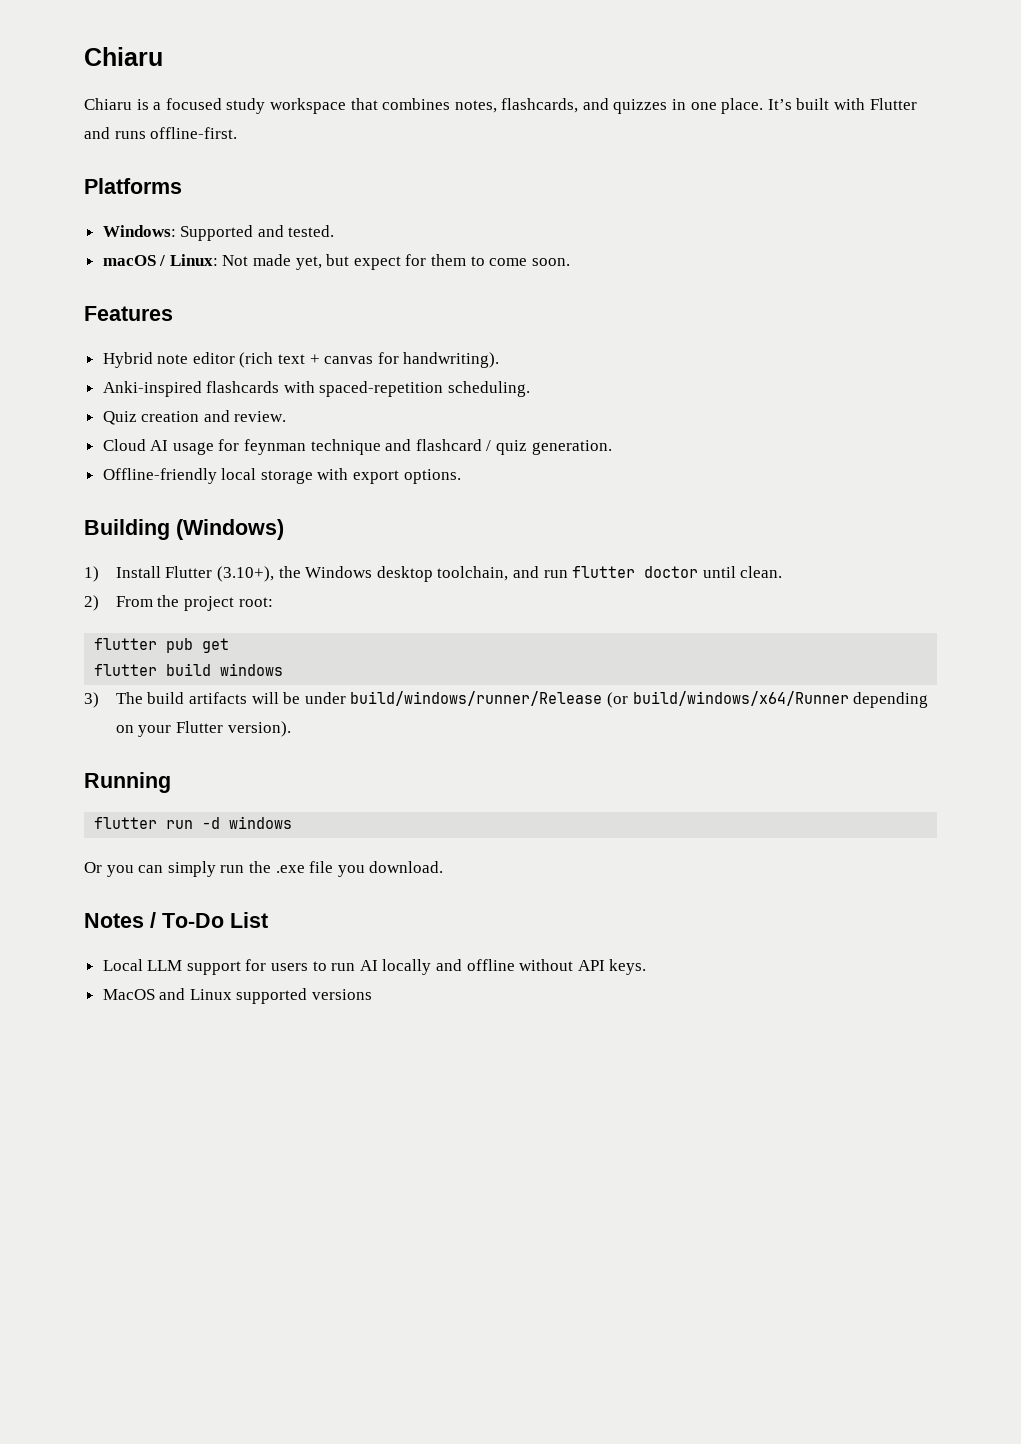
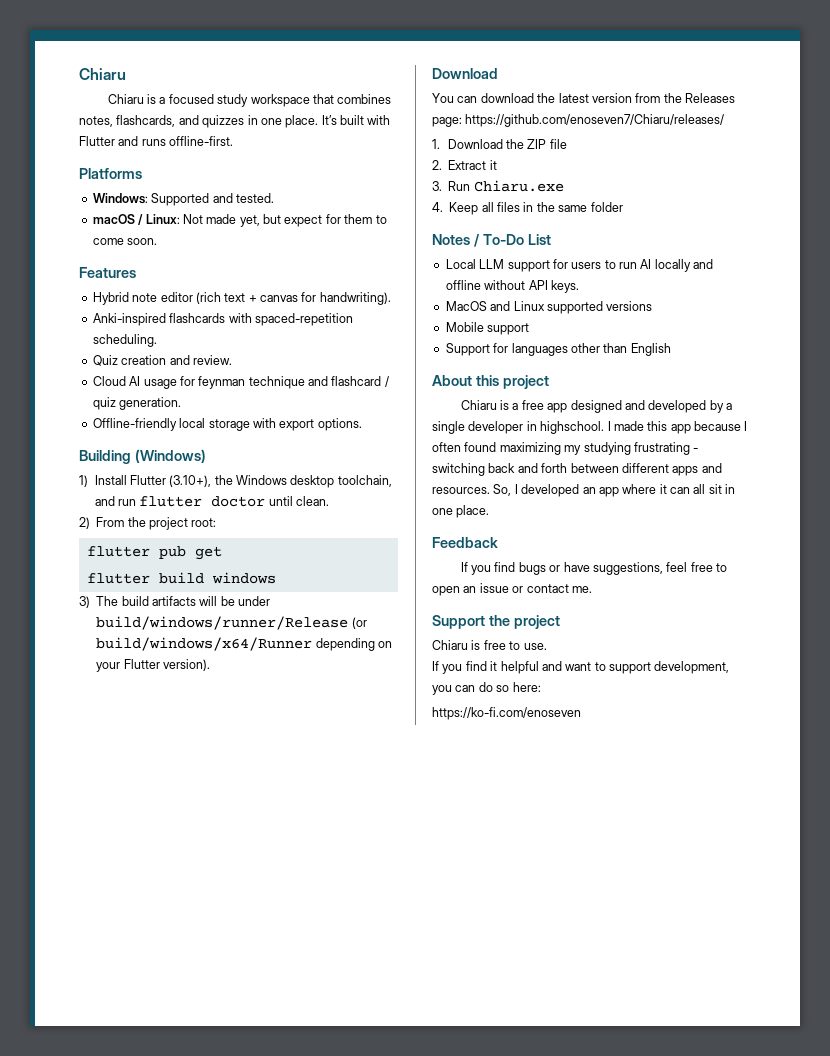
[84,772,171,793] [94,816,293,829] [84,861,444,877] Running // flutter run -d windows // Or you can simply run the .exe file you download. -> [432,68,498,79] [432,93,735,103] [432,114,725,127] [432,139,567,149] [432,160,497,170] [432,180,564,192] [432,202,623,215] Download // You can download the latest version from the Releases page: https://github.com/enoseven7/Chiaru/releases/ // 1. Download the ZIP file // 2. Extract it // 3. Run Chiaru.exe // 4. Keep all files in the same folder
(373, 994) none -> [445,322,530,335] [445,343,671,356] [432,375,549,389] [460,400,733,413] [432,421,748,434] [432,442,699,455] [432,463,722,476] [432,484,736,497] [432,505,490,518] [432,537,498,548] [460,562,728,575] [432,583,592,596] [432,615,560,629] [432,640,547,650] [432,661,730,674] [432,682,541,695] [432,707,581,720] // Mobile support // Support for languages other than English // About this project // Chiaru is a free app designed and developed by a single developer in highschool. I made this app because I often found maximizing my studying frustrating - switching back and forth between different apps and resources. So, I developed an app where it can all sit in one place. // Feedback // If you find bugs or have suggestions, feel free to open an issue or contact me. // Support the project // Chiaru is free to use. // If you find it helpful and want to support development, you can do so here: // https://ko-fi.com/enoseven

